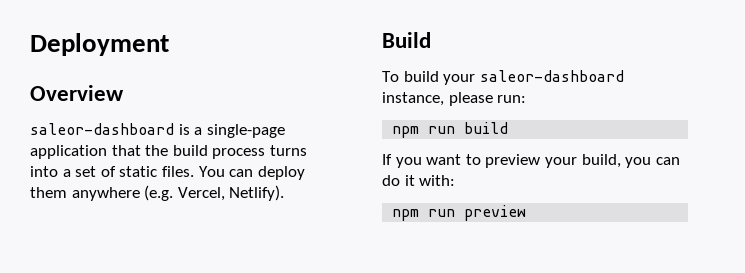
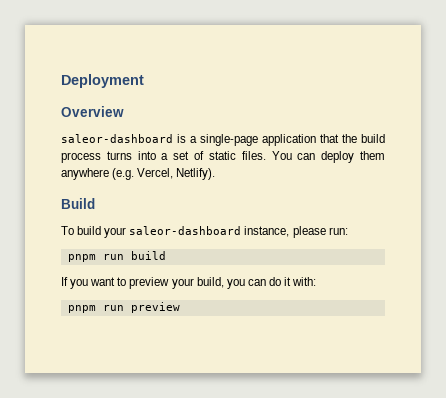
[392,126,420,138] npm -> [67,254,96,262] pnpm
[392,209,420,221] npm -> [67,305,96,313] pnpm

